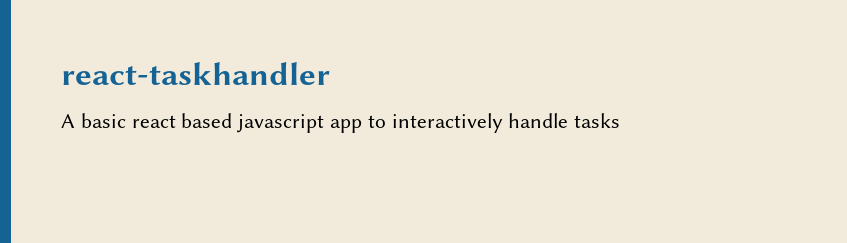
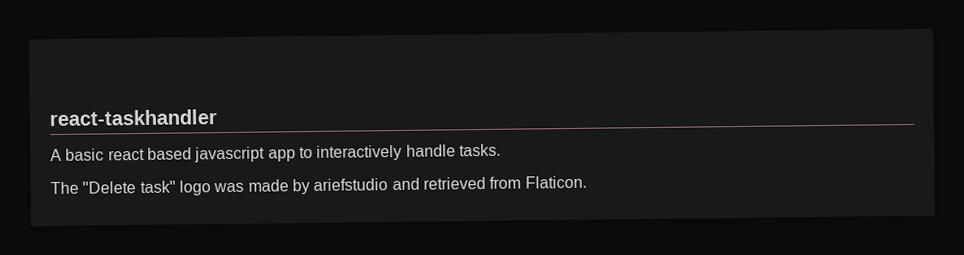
[574,113,621,128] tasks -> [458,143,501,157] [50,175,587,196] tasks. // The "Delete task" logo was made by ariefstudio and retrieved from Flaticon.

